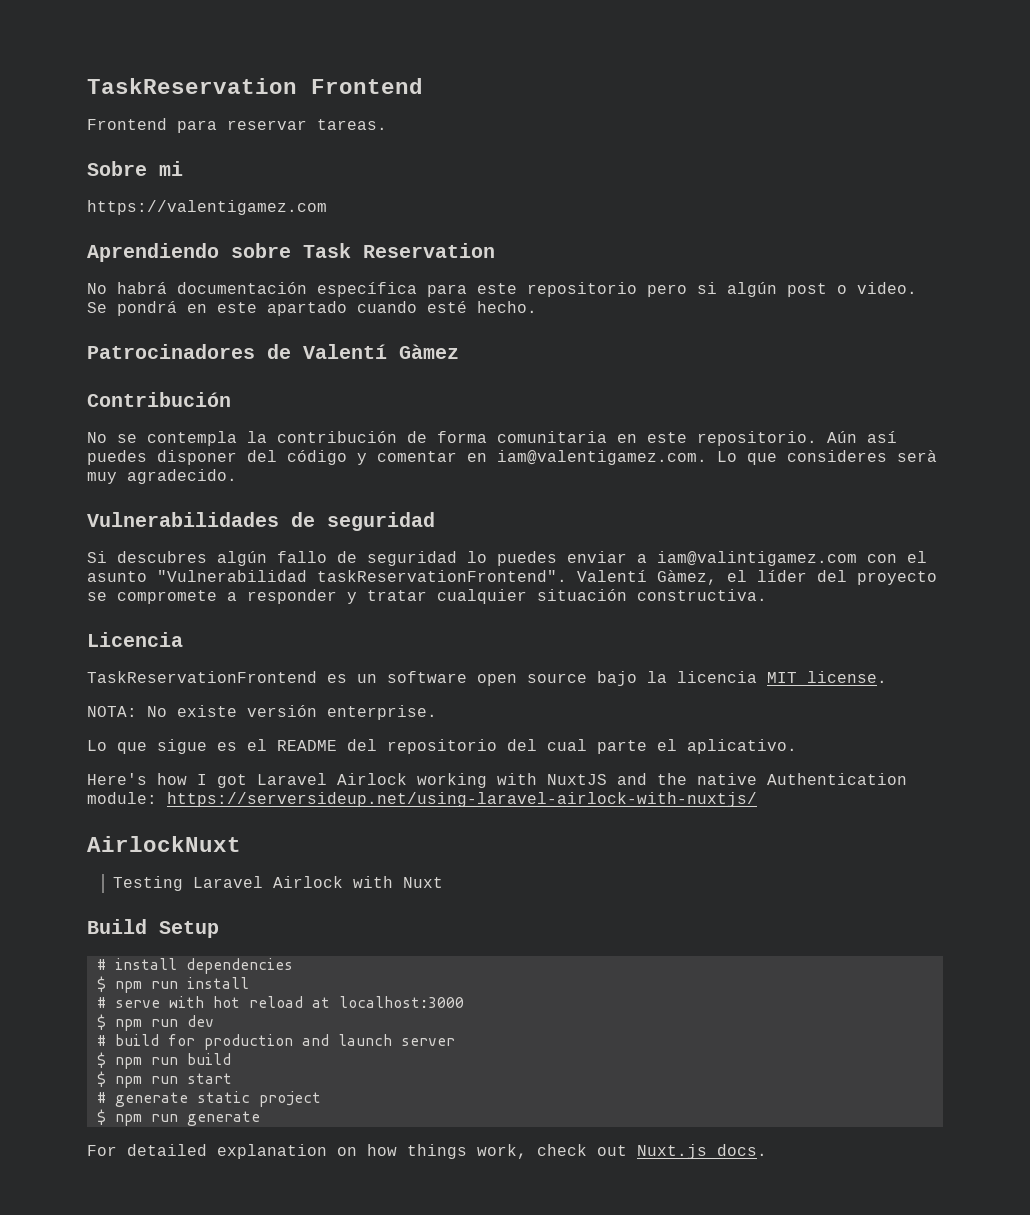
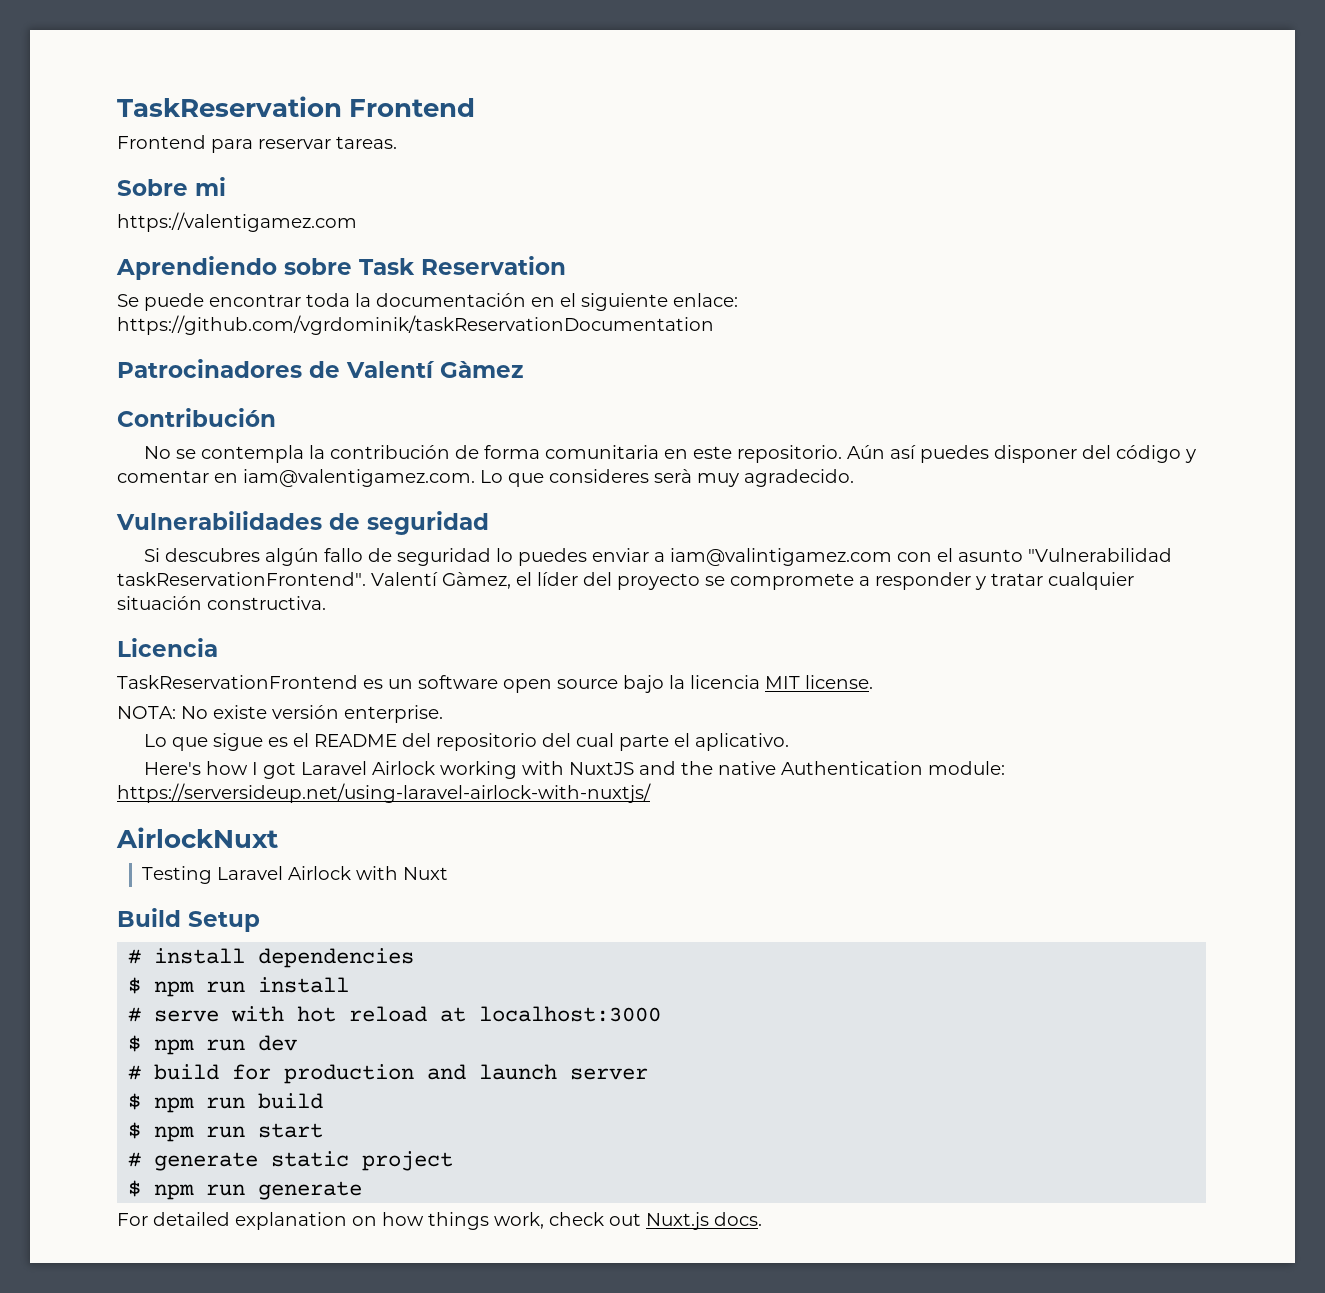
[87,282,917,297] [87,301,537,316] No habrá documentación específica para este repositorio pero si algún post o video. Se pondrá en este apartado cuando esté hecho. -> [117,293,738,311] [117,315,714,335] Se puede encontrar toda la documentación en el siguiente enlace: https://github.com/vgrdominik/taskReservationDocumentation

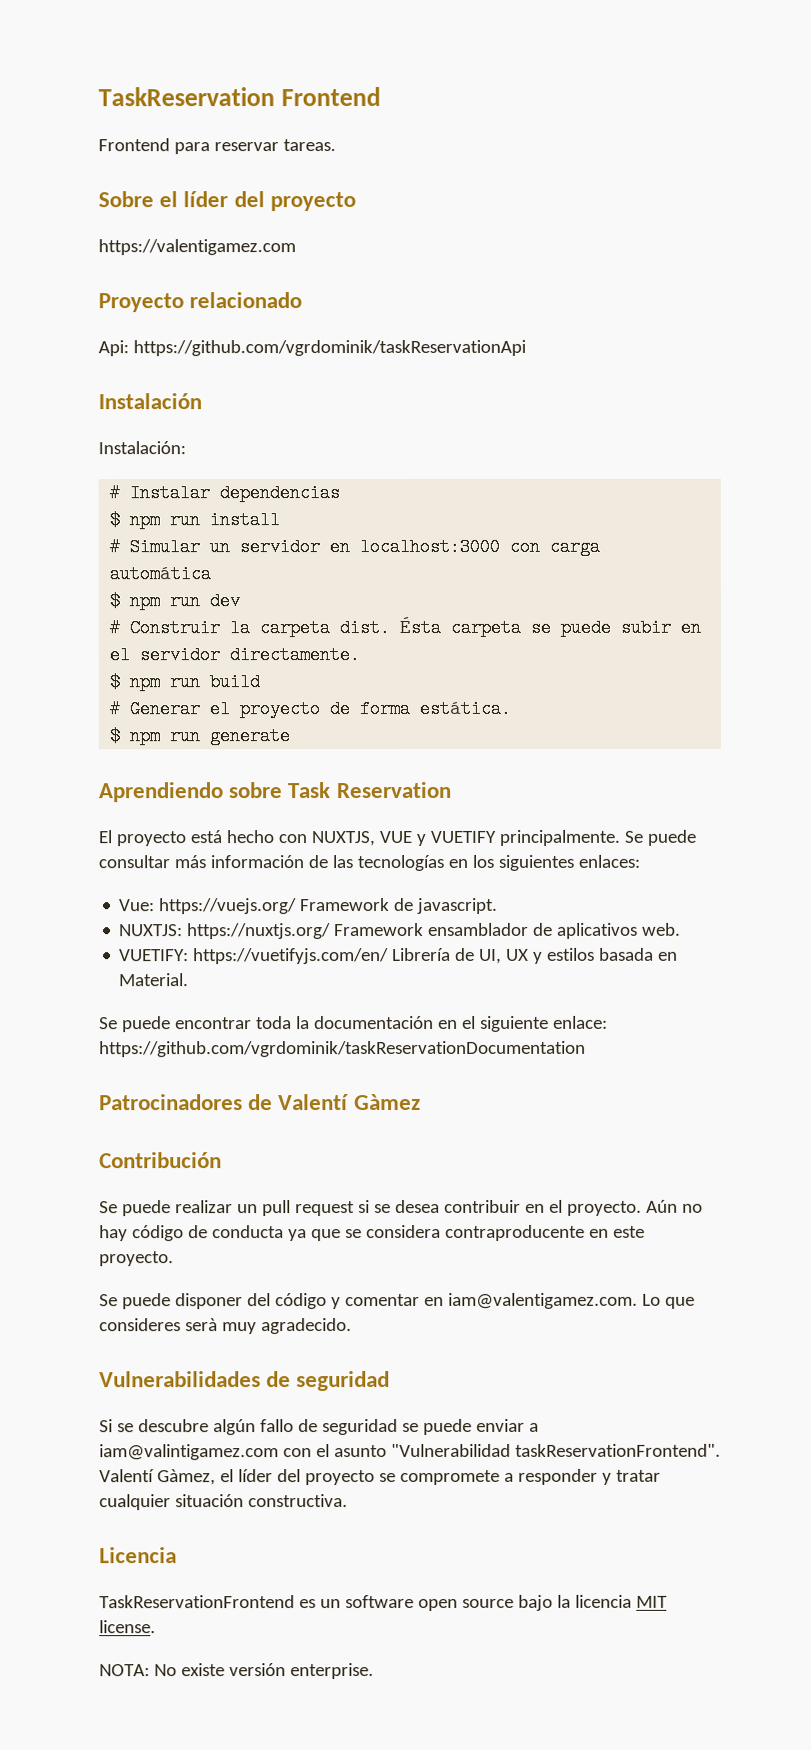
[195,177,226,196] [117,212,357,232] [116,256,566,280] mi // https://valentigamez.com // Aprendiendo sobre Task Reservation -> [159,191,356,212] [98,239,296,256] [98,292,303,313] [98,339,526,357] [98,393,202,410] [98,441,186,455] [109,484,341,503] [109,511,281,530] [109,537,601,557] [109,565,212,584] [109,592,241,611] [109,616,702,638] [109,646,361,665] [109,673,261,692] [109,699,512,719] [109,727,291,746] [98,781,451,803] [98,829,696,847] [98,854,640,872] [119,897,499,915] [119,922,682,940] [119,947,679,965] [119,973,190,987] el líder del proyecto // https://valentigamez.com // Proyecto relacionado // Api: https://github.com/vgrdominik/taskReservationApi // Instalación // Instalación: // # Instalar dependencias // $ npm run install // # Simular un servidor en localhost:3000 con carga automática // $ npm run dev // # Construir la carpeta dist. Ésta carpeta se puede subir en el servidor directamente. // $ npm run build // # Generar el proyecto de forma estática. // $ npm run generate // Aprendiendo sobre Task Reservation // El proyecto está hecho con NUXTJS, VUE y VUETIFY principalmente. Se puede consultar más información de las tecnologías en los siguientes enlaces: // Vue: https://vuejs.org/ Framework de javascript. // NUXTJS: https://nuxtjs.org/ Framework ensamblador de aplicativos web. // VUETIFY: https://vuetifyjs.com/en/ Librería de UI, UX y estilos basada en Material.
[143,445,989,463] No se contempla la contribución de forma comunitaria en este repositorio. Aún así puedes -> [99,1199,703,1217] [99,1224,645,1242] [99,1251,174,1267] [99,1293,171,1310] Se puede realizar un pull request si se desea contribuir en el proyecto. Aún no hay código de conducta ya que se considera contraproducente en este proyecto. // Se puede
[164,548,260,562] descubres -> [116,1419,209,1433] se descubre
[495,548,587,566] lo puedes -> [401,1418,472,1435] se puede
[143,733,789,751] [143,761,1005,779] [117,783,651,803] [116,827,278,848] [142,866,449,884] [117,908,260,932] [128,948,415,968] [128,977,350,997] [128,1006,662,1022] [128,1035,298,1055] [128,1064,649,1084] [128,1093,324,1113] [128,1122,324,1142] [128,1151,454,1171] [128,1180,363,1200] [117,1212,762,1230] // Lo que sigue es el README del repositorio del cual parte el aplicativo. // Here's how I got Laravel Airlock working with NuxtJS and the native Authentication module: https://serversideup.net/using-laravel-airlock-with-nuxtjs/ // AirlockNuxt // Testing Laravel Airlock with Nuxt // Build Setup // # install dependencies // $ npm run install // # serve with hot reload at localhost:3000 // $ npm run dev // # build for production and launch server // $ npm run build // $ npm run start // # generate static project // $ npm run generate // For detailed explanation on how things work, check out Nuxt.js docs. -> (374, 1671) none

